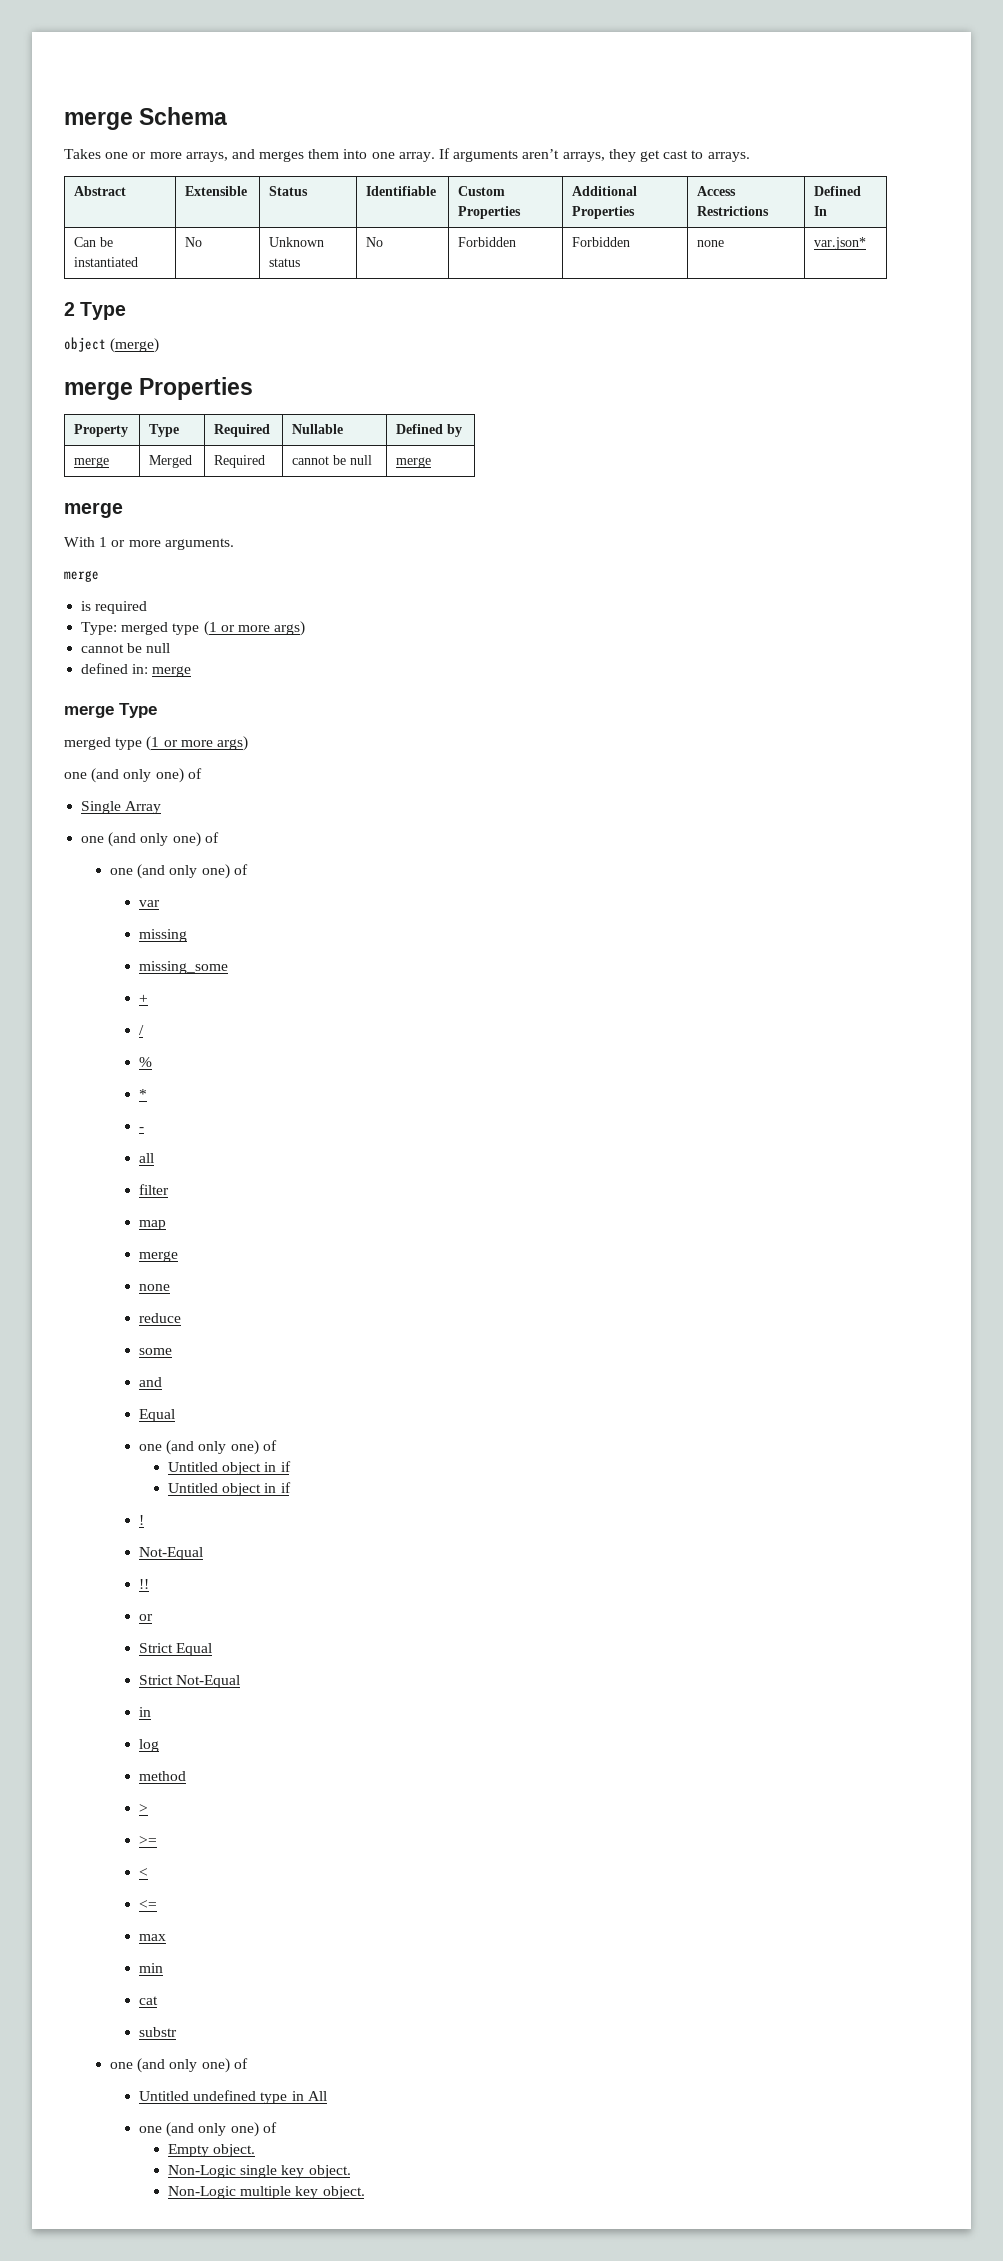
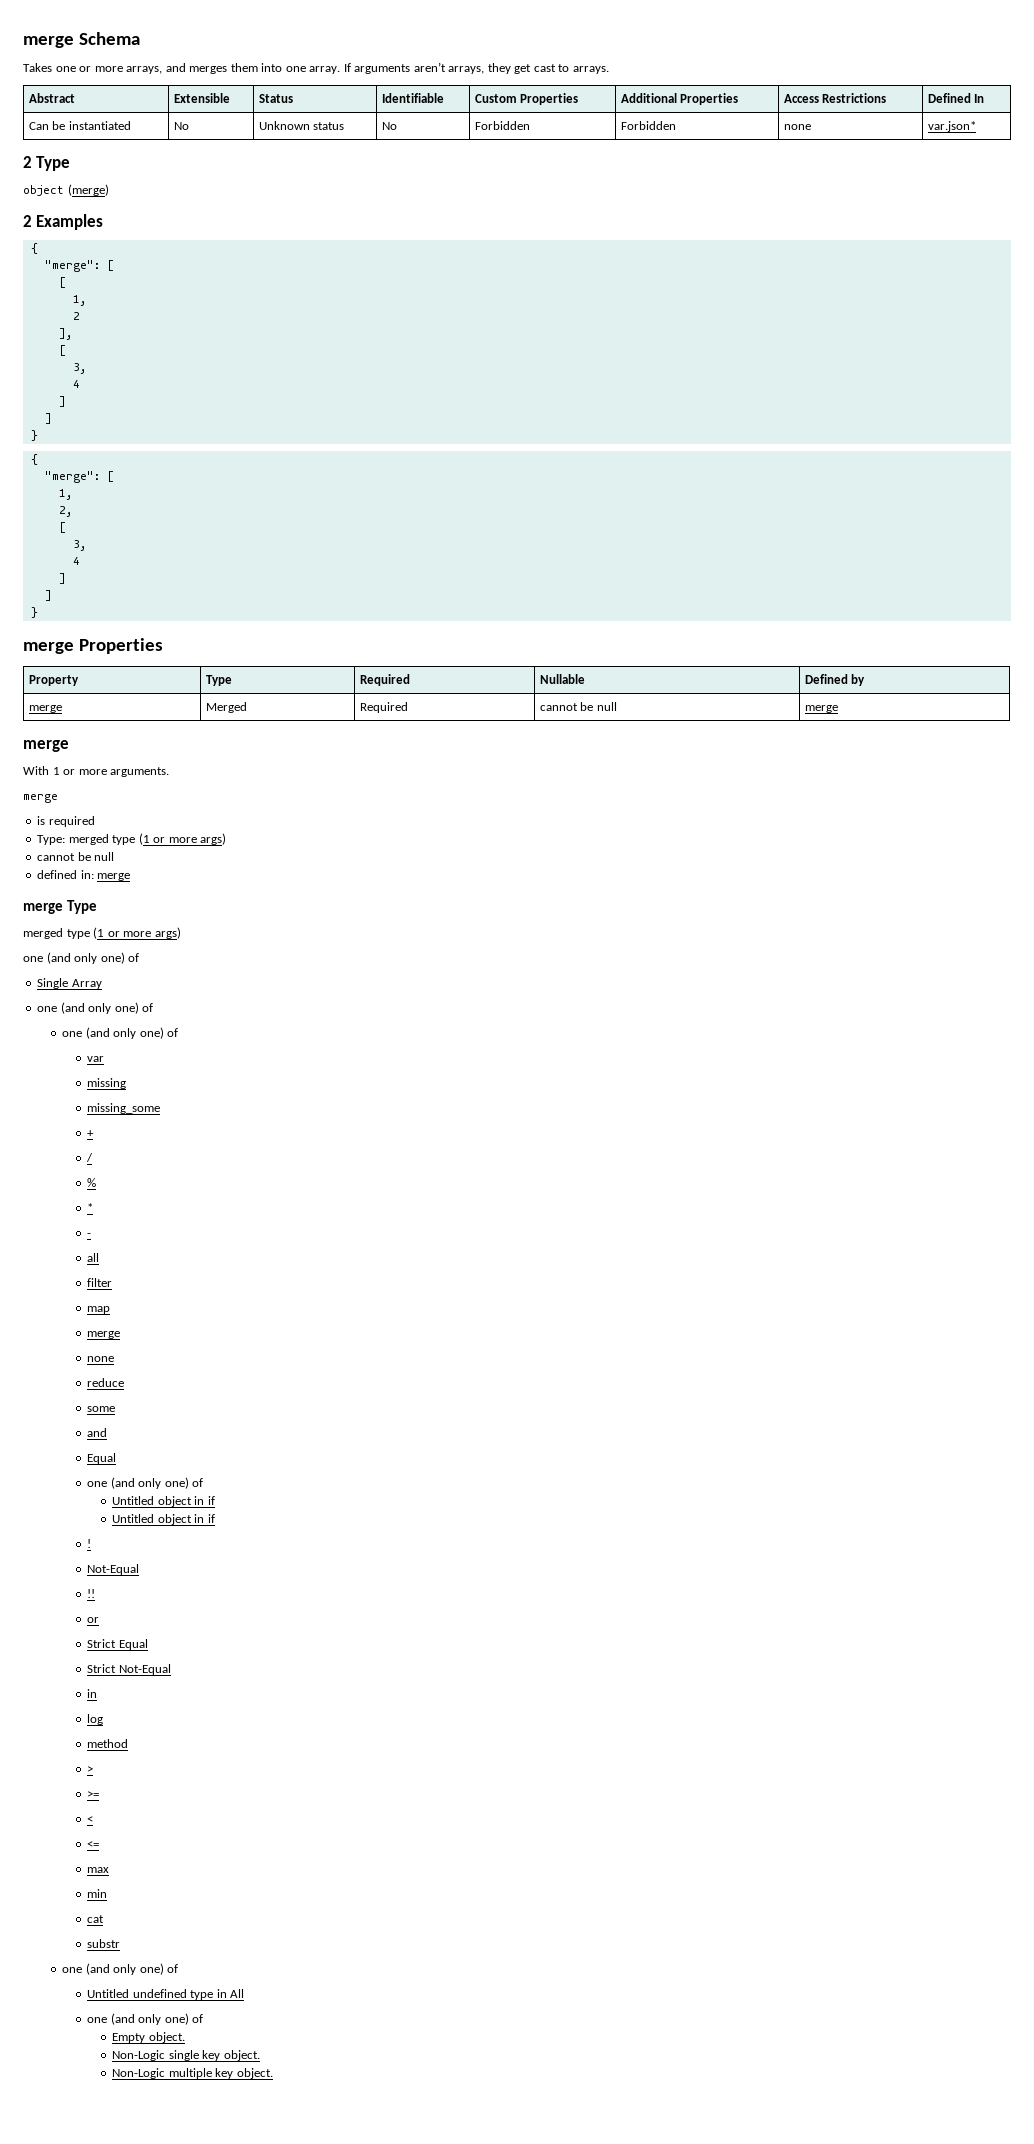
(160, 345) none -> [23,214,104,230] [30,243,38,254] [44,260,114,272] [58,277,66,288] [72,295,86,306] [72,312,80,320] [58,328,72,340] [58,345,66,356] [72,363,86,374] [72,380,80,388] [58,396,66,407] [44,413,52,424] [30,430,38,441] [30,454,38,465] [44,471,114,483] [58,489,72,500] [58,506,72,517] [58,522,66,533] [72,540,86,551] [72,557,80,565] [58,573,66,584] [44,590,52,601] [30,607,38,618] // 2 Examples // { // "merge": [ // [ // 1, // 2 // ], // [ // 3, // 4 // ] // ] // } // { // "merge": [ // 1, // 2, // [ // 3, // 4 // ] // ] // }

